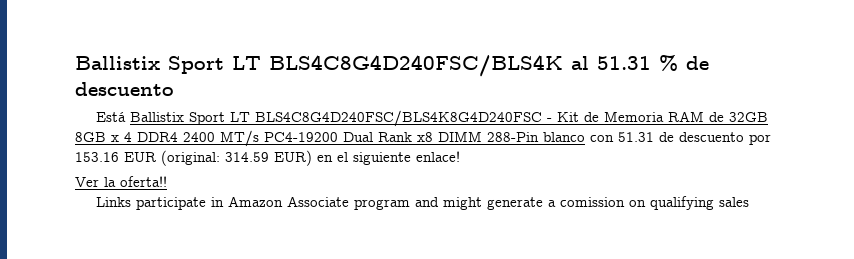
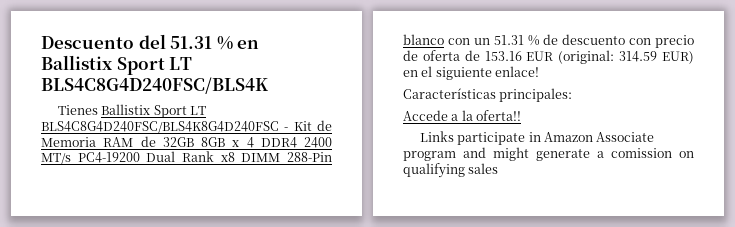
(75, 63) none -> [41,34,260,50] Descuento del 51.31 % en
[571,55,709,71] [75,82,174,96] [96,112,127,122] al 51.31 % de descuento // Está -> [57,105,98,115] // Tienes
[618,132,771,145] 51.31 de descuento por -> [473,34,694,48] [403,50,480,61] un 51.31 % de descuento con precio de oferta de
[75,177,99,187] Ver -> [403,88,573,102] [403,110,459,121] Características principales: // Accede a

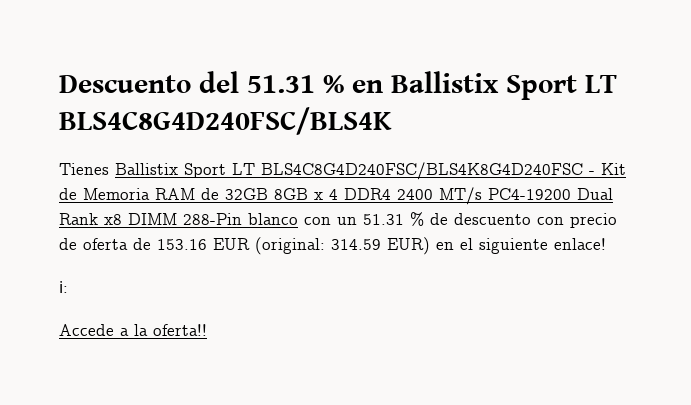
[403,88,573,102] Características principales: -> [59,281,68,293] ℹ:
[419,131,655,145] [403,147,694,161] [403,163,499,178] // Links participate in Amazon Associate program and might generate a comission on qualifying sales -> (207, 330) none

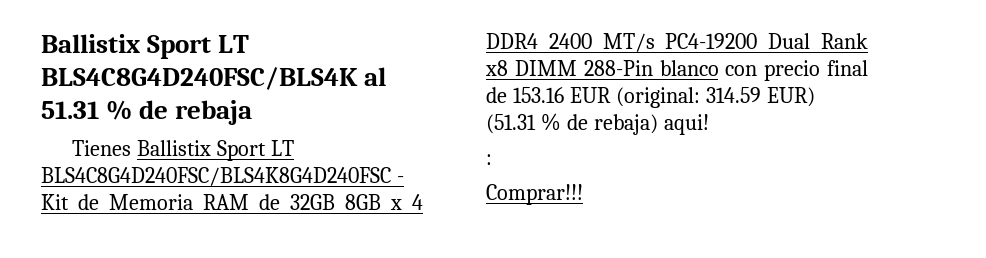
[59,71,383,93] Descuento del 51.31 % en -> (41, 43) none
(392, 121) none -> [364,67,387,86] [41,100,253,125] al 51.31 % de rebaja
[337,212,617,228] [59,238,128,250] un 51.31 % de descuento con precio de oferta -> [764,60,868,81] precio final
[436,238,606,254] [59,281,68,293] [59,324,207,336] en el siguiente enlace! // ℹ: // Accede a la oferta!! -> [486,113,709,135] [486,154,492,165] [486,184,583,205] (51.31 % de rebaja) aqui! // : // Comprar!!!

